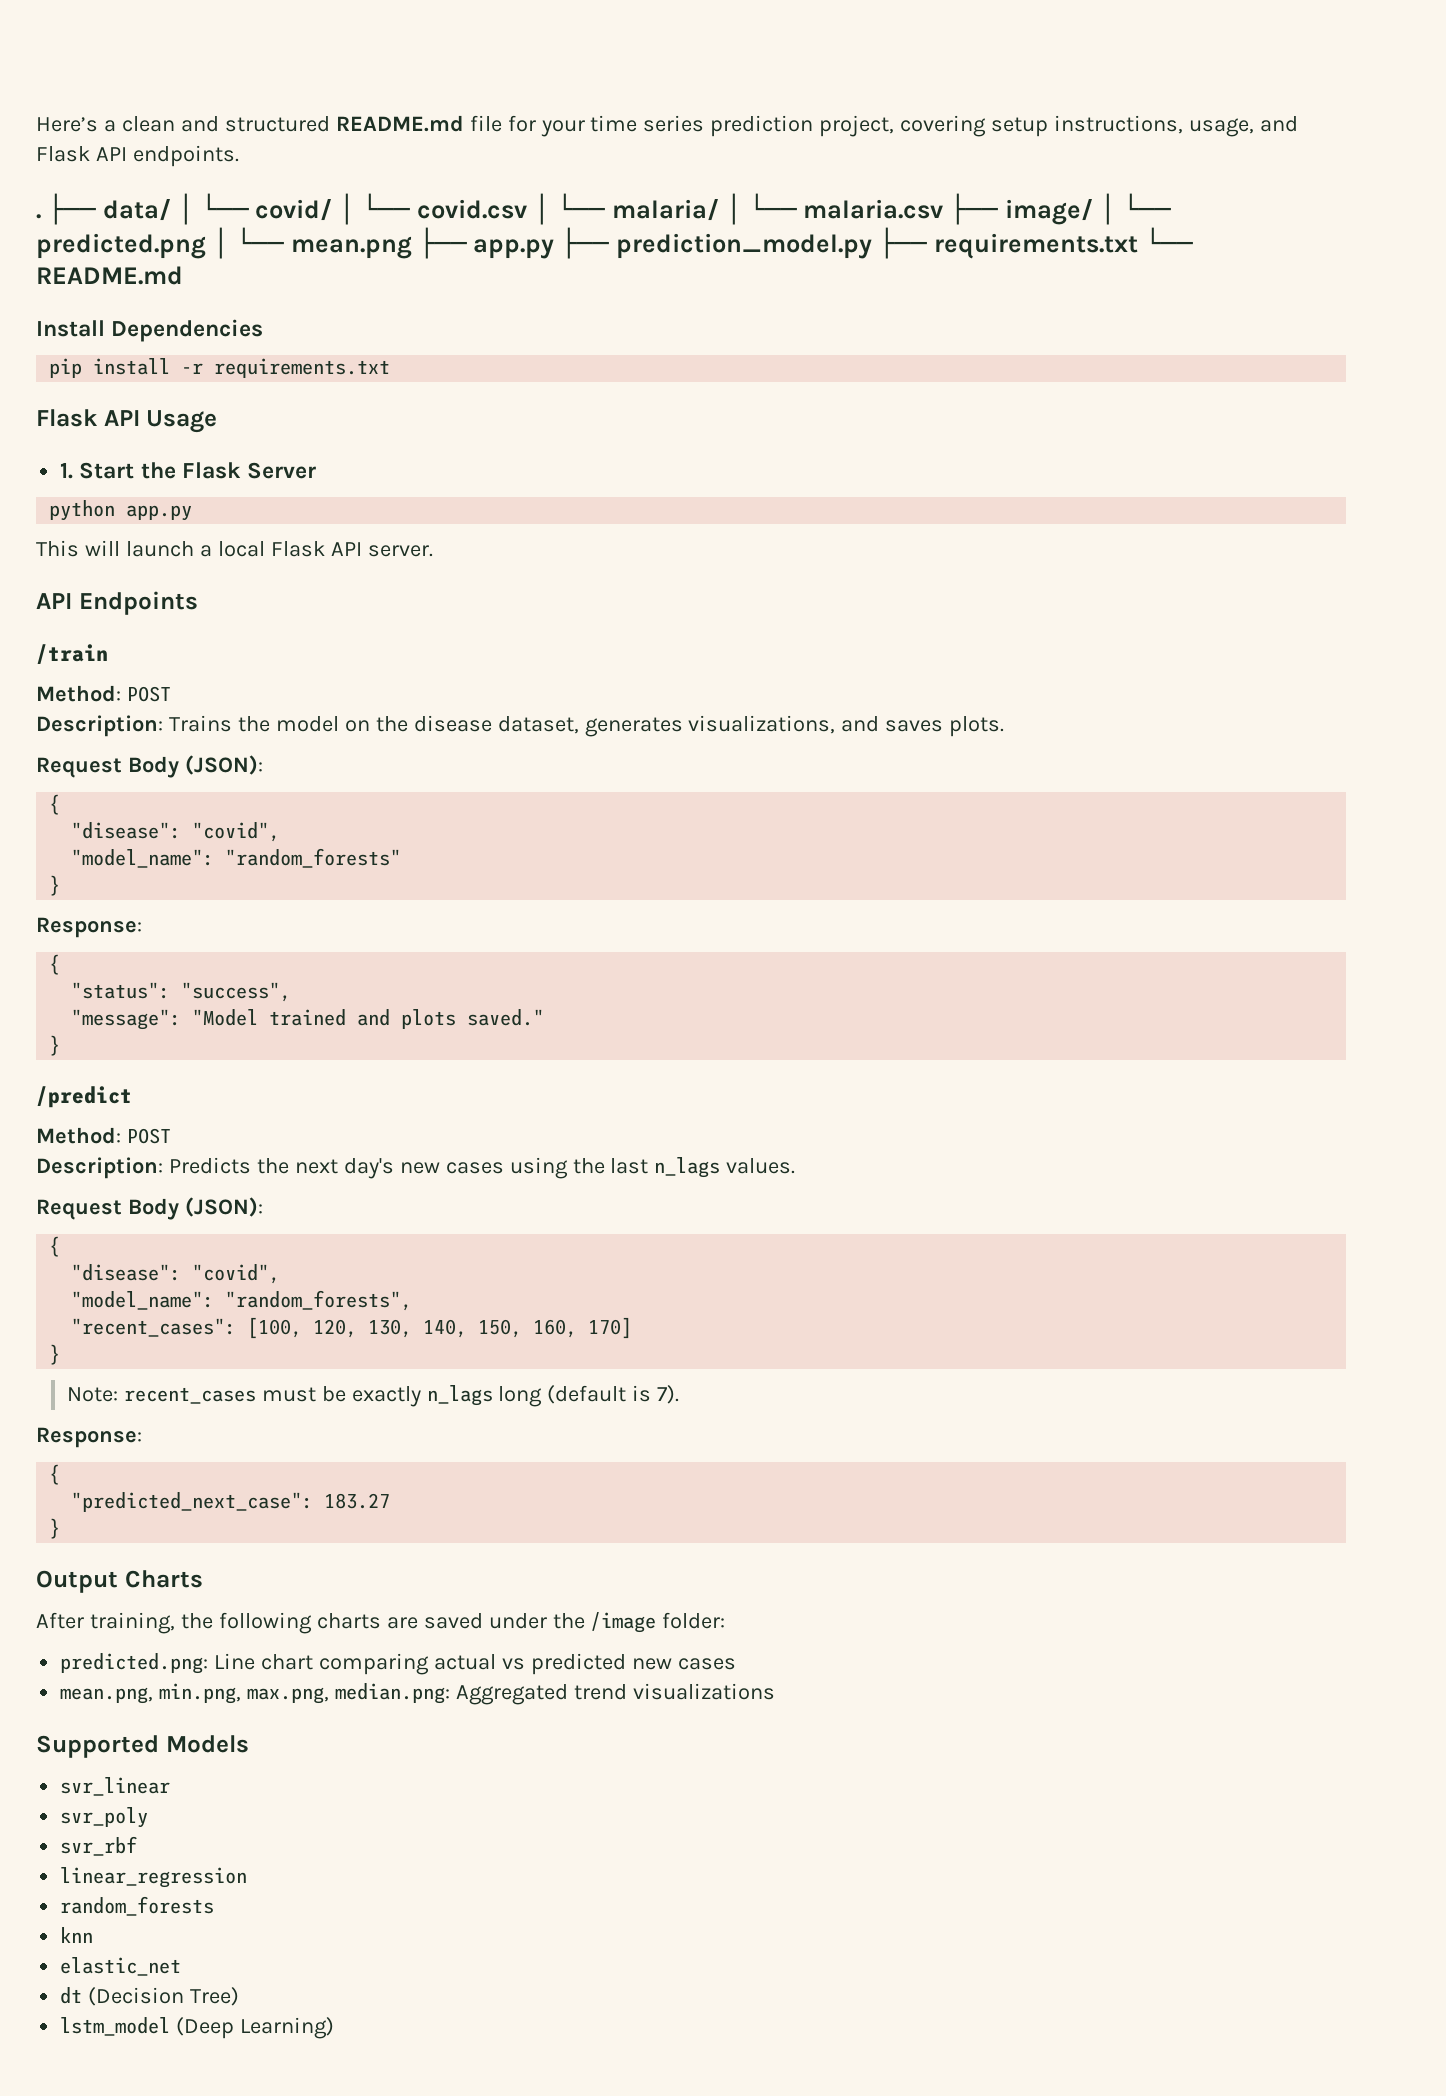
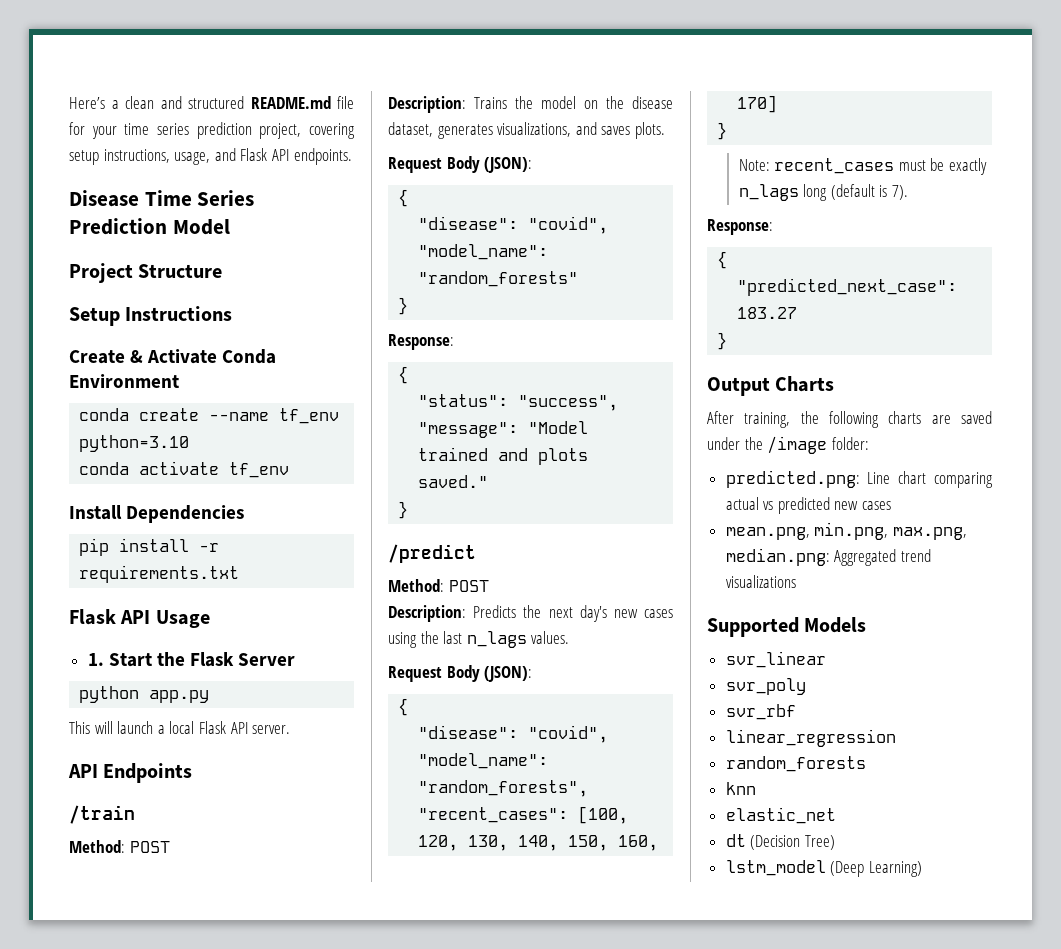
[36,193,1171,225] [36,227,1193,259] [36,266,183,285] . ├── data/ │ └── covid/ │ └── covid.csv │ └── malaria/ │ └── malaria.csv ├── image/ │ └── predicted.png │ └── mean.png ├── app.py ├── prediction_model.py ├── requirements.txt └── README.md -> [69,190,255,207] [69,218,230,235] [69,263,223,283] [69,306,233,326] [69,349,277,364] [69,374,179,388] [79,408,340,424] [79,435,190,452] [79,461,290,478] Disease Time Series Prediction Model // Project Structure // Setup Instructions // Create & Activate Conda Environment // conda create --name tf_env python=3.10 // conda activate tf_env

